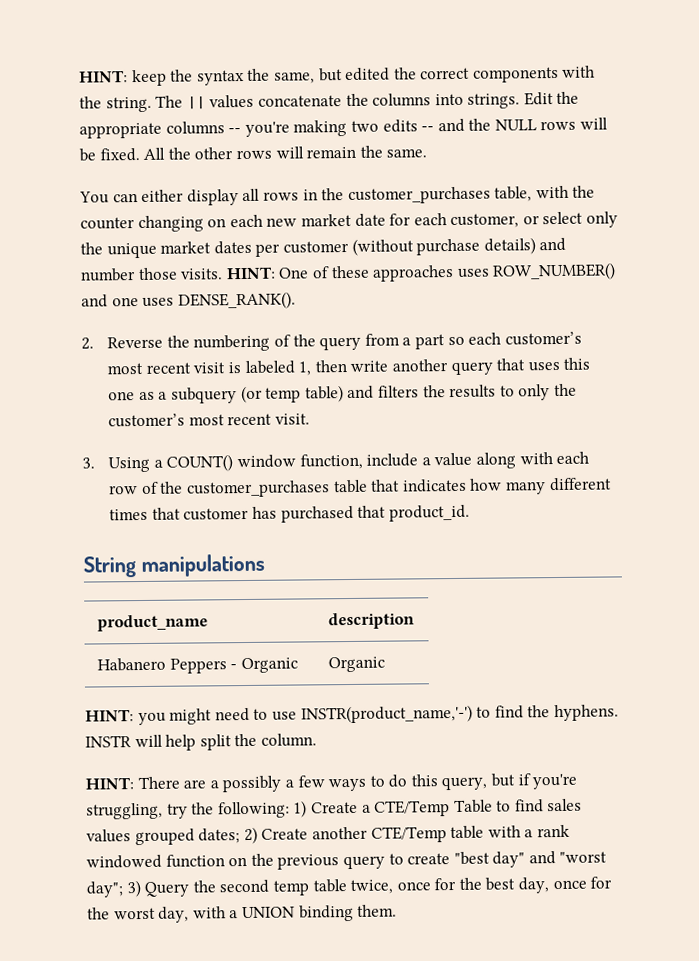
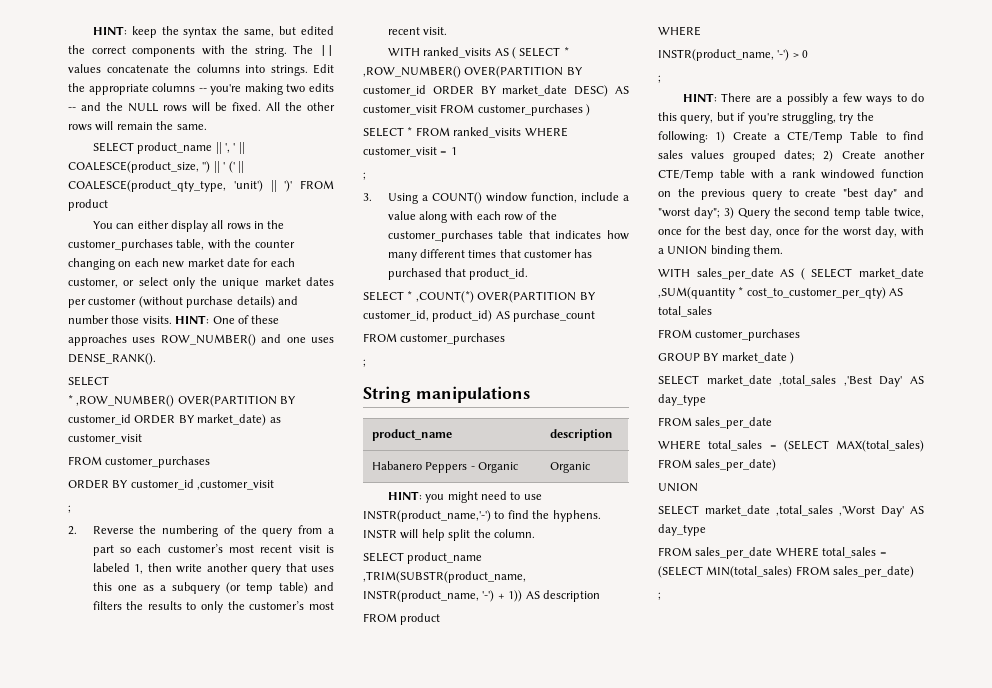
(428, 153) none -> [92,142,245,154] [68,161,244,173] [68,180,334,192] [68,199,108,211] // SELECT product_name || ', ' || COALESCE(product_size, '') || ' (' || COALESCE(product_qty_type, 'unit') || ')' FROM product
(296, 300) none -> [68,376,109,386] [68,395,297,407] [68,414,281,426] [68,434,142,444] [68,456,211,468] [68,479,275,490] [68,505,71,513] // SELECT // * ,ROW_NUMBER() OVER(PARTITION BY customer_id ORDER BY market_date) as customer_visit // FROM customer_purchases // ORDER BY customer_id ,customer_visit // ;
(311, 419) none -> [387,47,569,59] [363,66,583,78] [363,85,629,97] [363,104,591,116] [363,127,568,138] [363,147,457,157] [363,172,366,180] // WITH ranked_visits AS ( SELECT * ,ROW_NUMBER() OVER(PARTITION BY customer_id ORDER BY market_date DESC) AS customer_visit FROM customer_purchases ) // SELECT * FROM ranked_visits WHERE customer_visit = 1 // ;
(470, 513) none -> [363,291,596,303] [363,310,596,322] [363,333,506,345] [363,359,366,367] // SELECT * ,COUNT(*) OVER(PARTITION BY customer_id, product_id) AS purchase_count // FROM customer_purchases // ;
(317, 740) none -> [363,552,483,564] [363,571,526,583] [363,590,600,602] [363,613,441,625] [658,26,701,36] [658,49,809,61] [658,75,661,83] // SELECT product_name ,TRIM(SUBSTR(product_name, INSTR(product_name, '-') + 1)) AS description // FROM product // WHERE // INSTR(product_name, '-') > 0 // ;
(398, 910) none -> [658,268,924,280] [658,287,904,299] [658,306,712,317] [658,329,801,341] [658,352,795,364] [658,375,924,387] [658,394,706,406] [658,417,773,429] [658,440,924,452] [658,459,777,471] [658,483,698,492] [658,505,924,517] [658,524,706,536] [658,547,887,559] [658,566,915,578] [658,592,661,600] // WITH sales_per_date AS ( SELECT market_date ,SUM(quantity * cost_to_customer_per_qty) AS total_sales // FROM customer_purchases // GROUP BY market_date ) // SELECT market_date ,total_sales ,'Best Day' AS day_type // FROM sales_per_date // WHERE total_sales = (SELECT MAX(total_sales) FROM sales_per_date) // UNION // SELECT market_date ,total_sales ,'Worst Day' AS day_type // FROM sales_per_date WHERE total_sales = (SELECT MIN(total_sales) FROM sales_per_date) // ;

